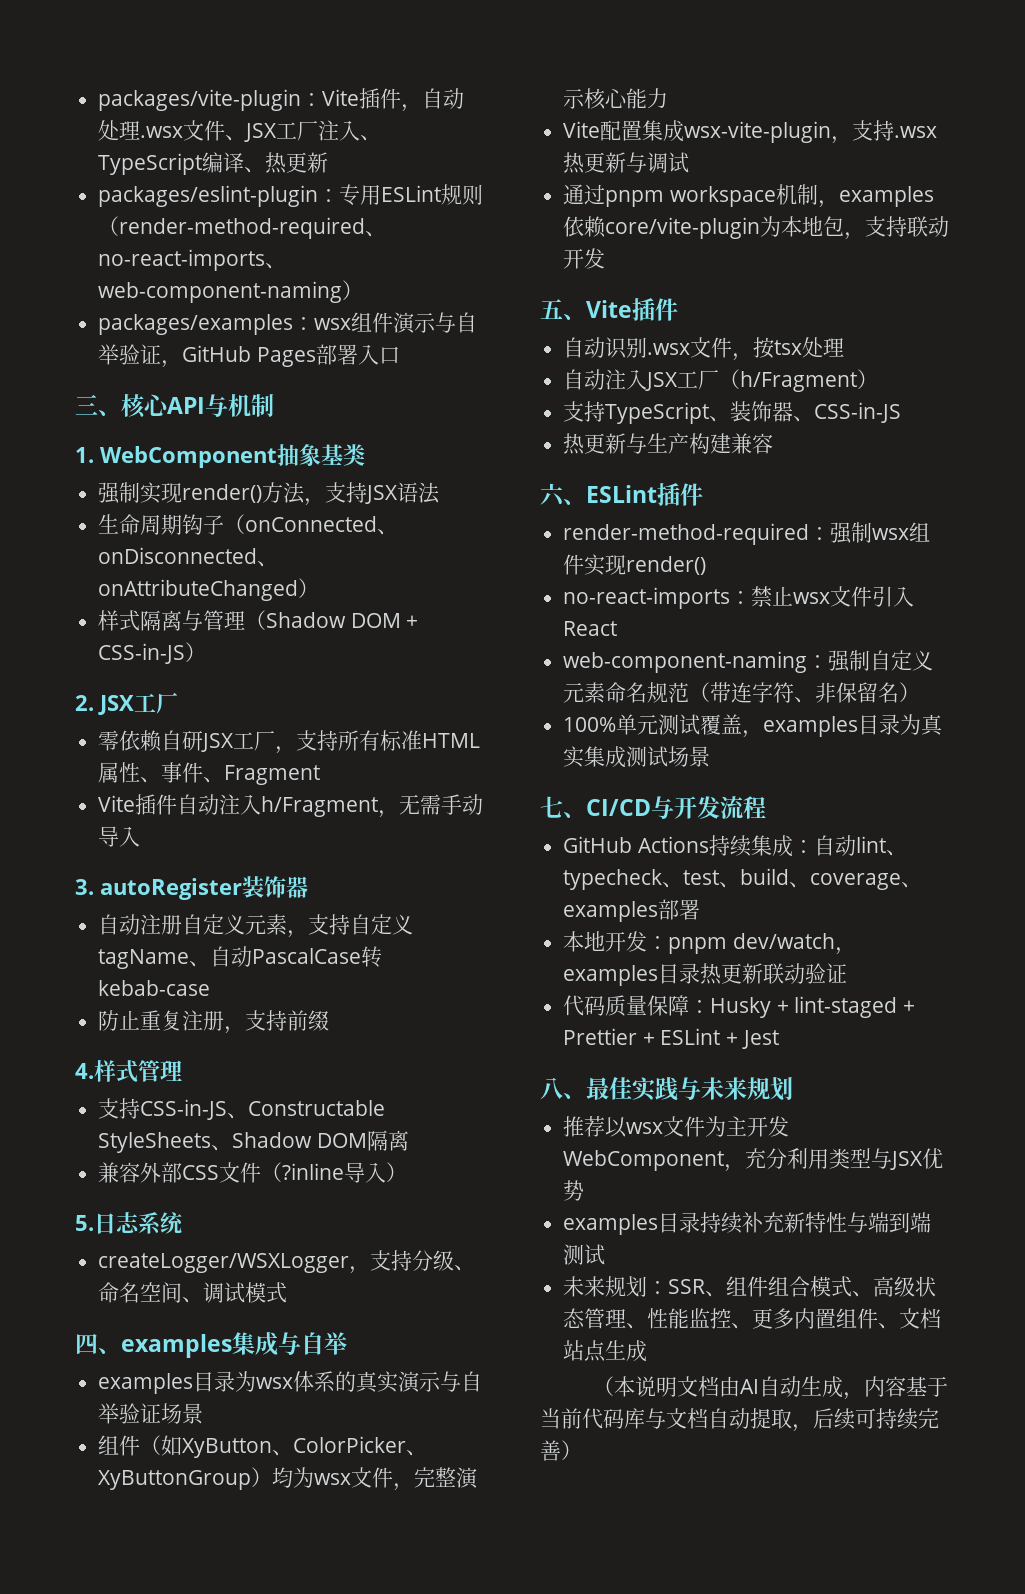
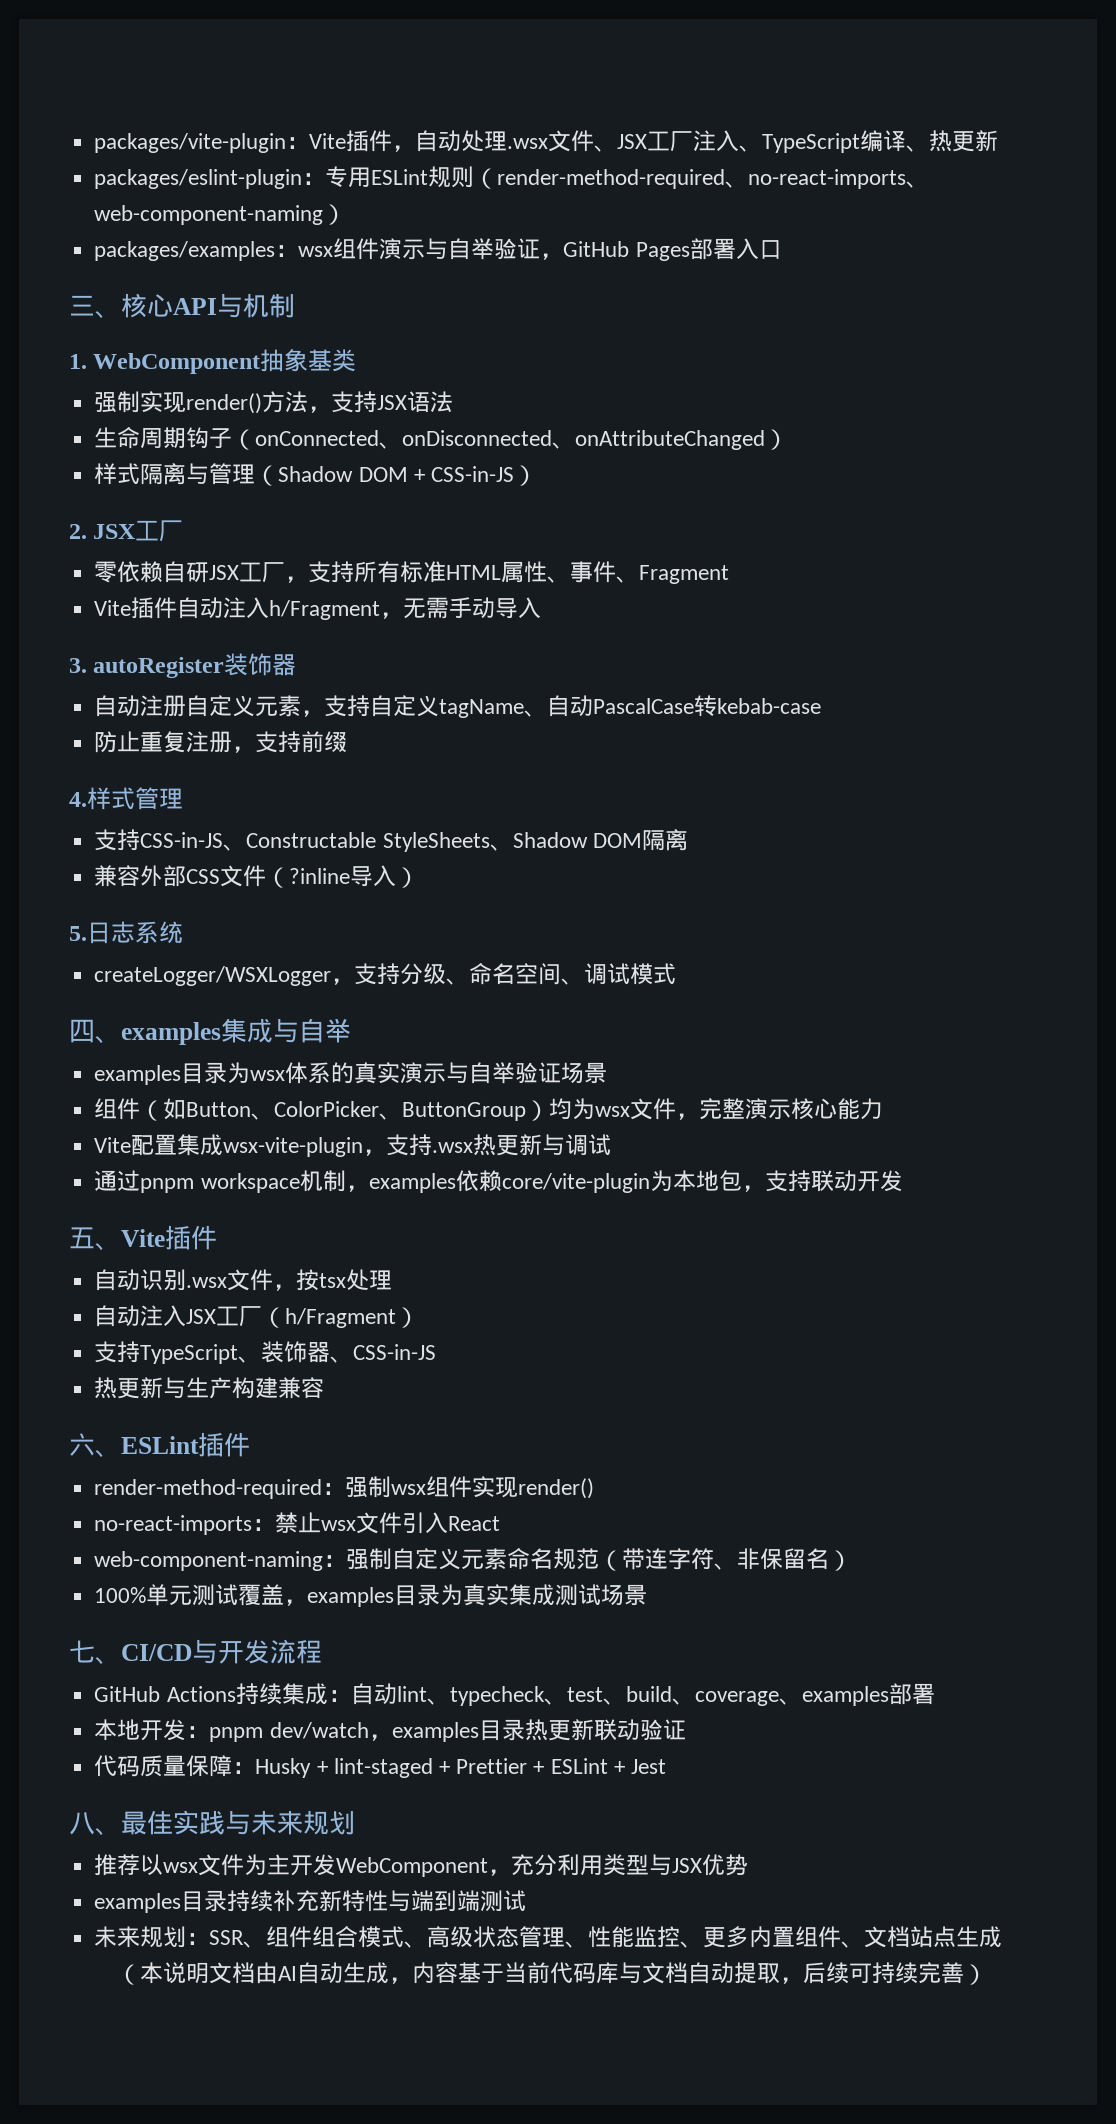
[182,1438,273,1458] XyButton -> [186,1102,252,1117] Button
[98,1470,252,1490] XyButtonGroup -> [402,1102,527,1121] ButtonGroup

